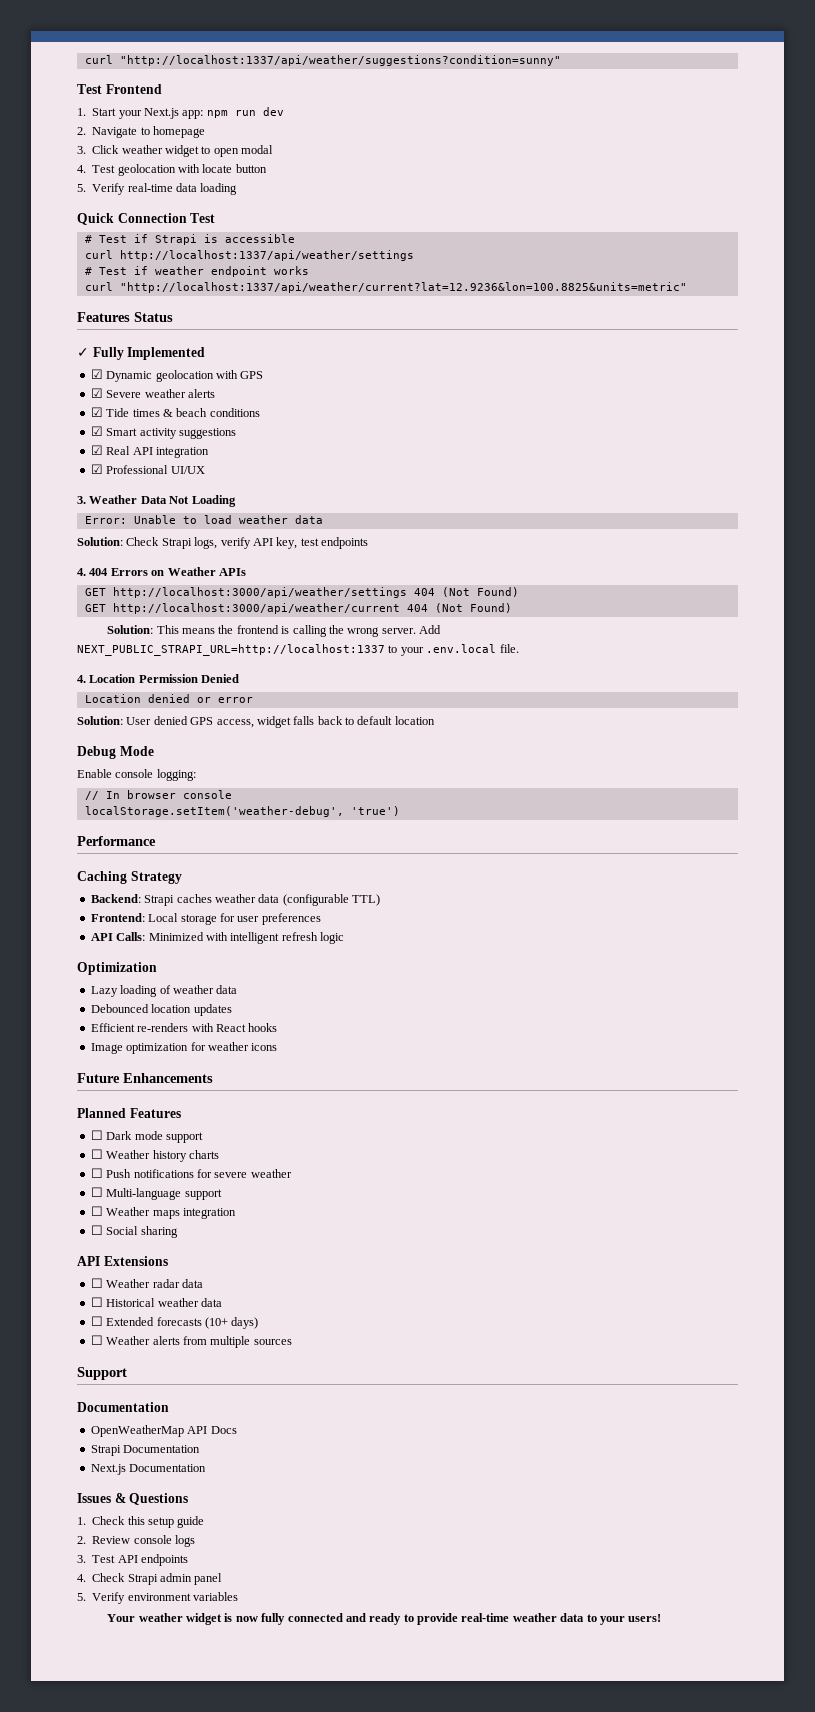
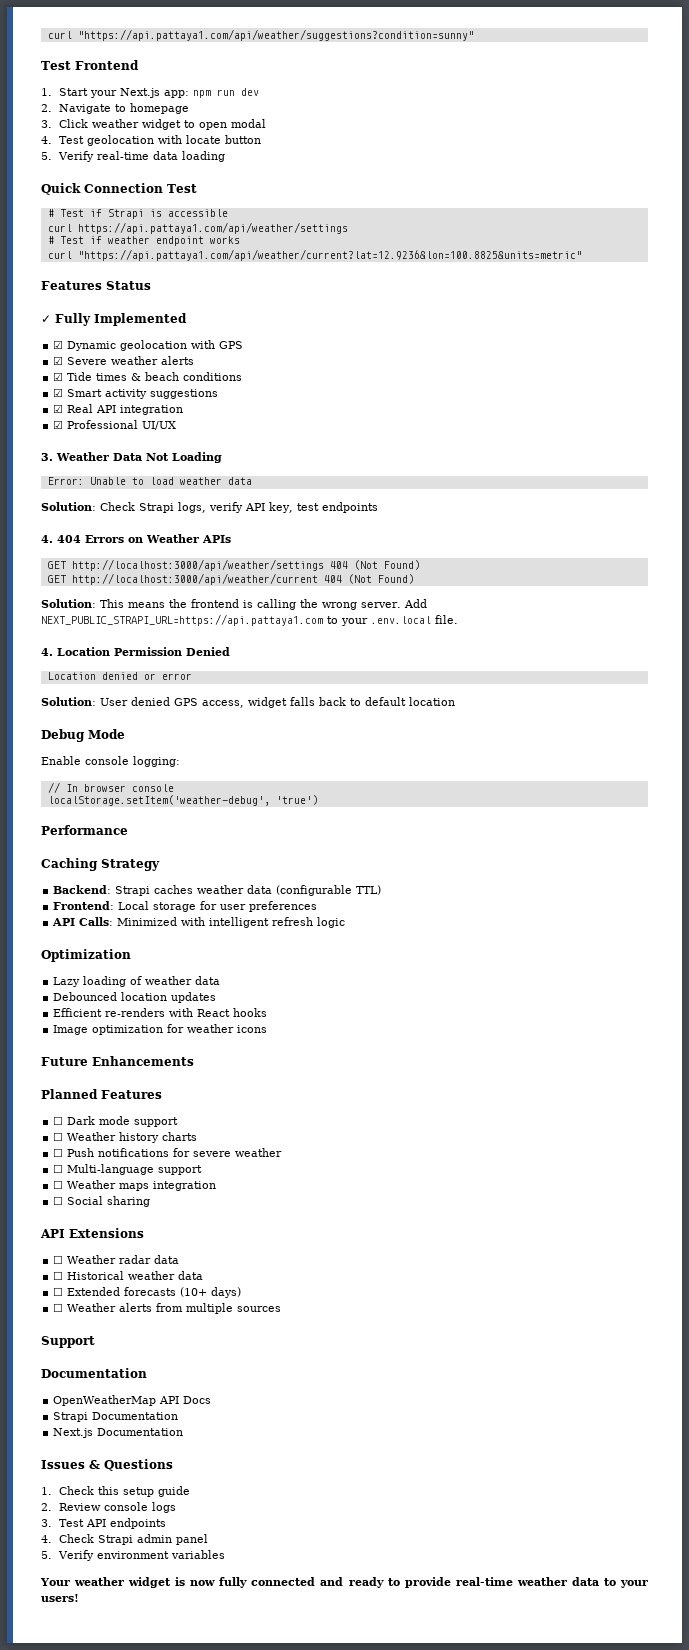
[84,55,561,66] curl "http://localhost:1337/api/weather/suggestions?condition=sunny" -> [47,29,474,41] curl "https://api.pattaya1.com/api/weather/suggestions?condition=sunny"
[119,250,414,261] http://localhost:1337/api/weather/settings -> [77,222,348,234] https://api.pattaya1.com/api/weather/settings
[119,282,687,293] "http://localhost:1337/api/weather/current?lat=12.9236&lon=100.8825&units=metric" -> [77,249,582,261] "https://api.pattaya1.com/api/weather/current?lat=12.9236&lon=100.8825&units=metric"
[77,644,385,656] NEXT_PUBLIC_STRAPI_URL=http://localhost:1337 -> [41,614,323,626] NEXT_PUBLIC_STRAPI_URL=https://api.pattaya1.com

